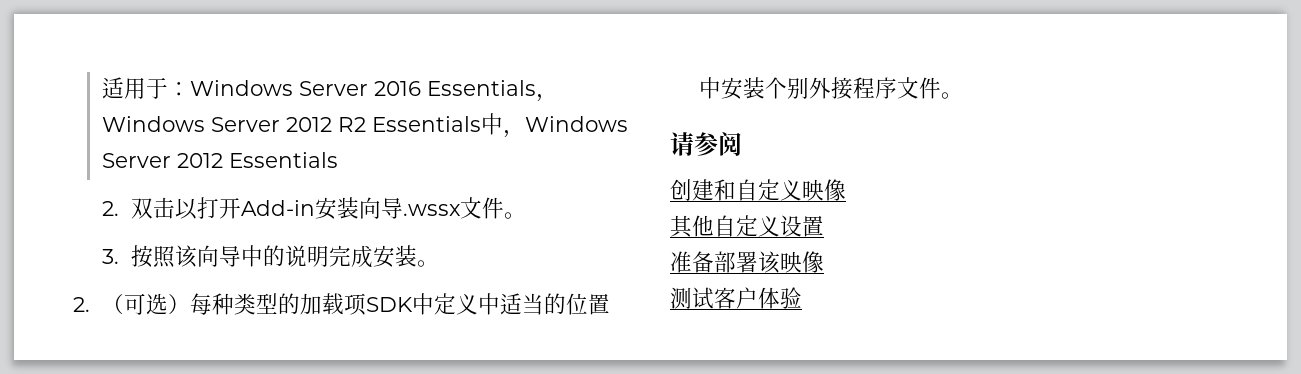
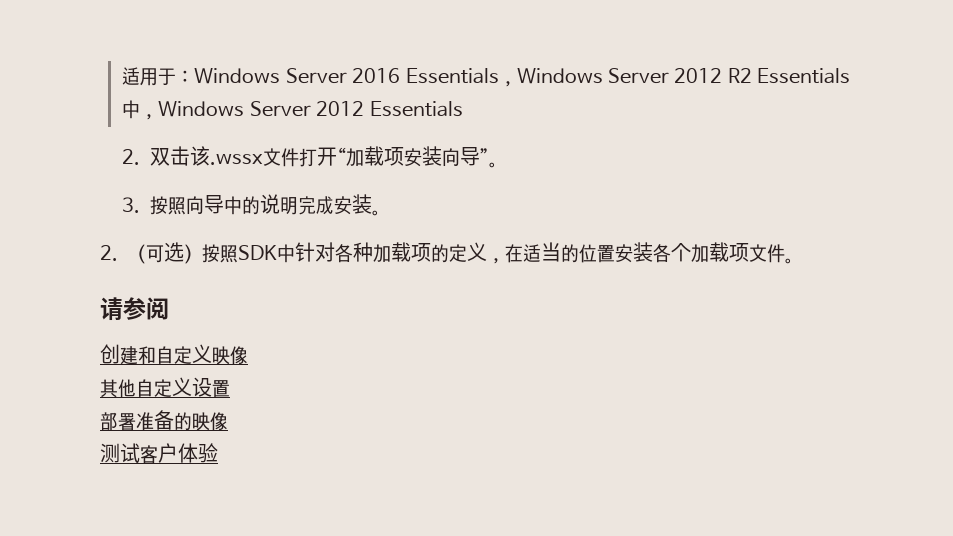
[175,197,505,220] 以打开Add-in安装向导.wssx文件 -> [190,146,490,167] 该.wssx文件打开“加载项安装向导”
[175,245,198,268] 该 -> (187, 206) none
[190,293,611,316] [699,77,898,100] 每种类型的加载项SDK中定义中适当的位置中安装个别外接程序 -> [202,242,749,264] 按照SDK中针对各种加载项的定义，在适当的位置安装各个加载项
[670,251,780,274] 准备部署该 -> [100,410,192,431] 部署准备的

